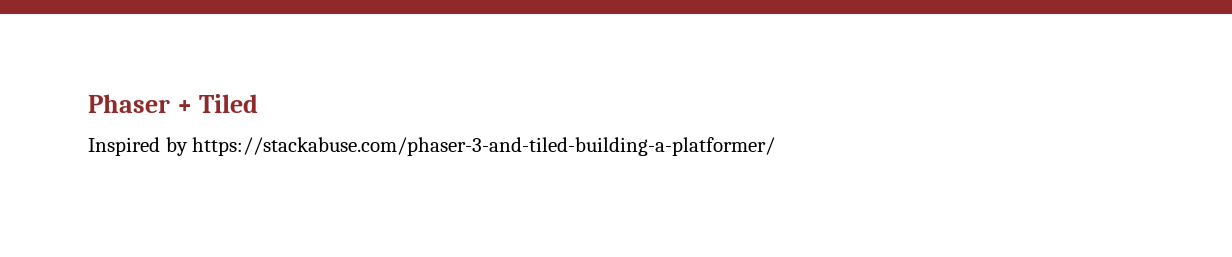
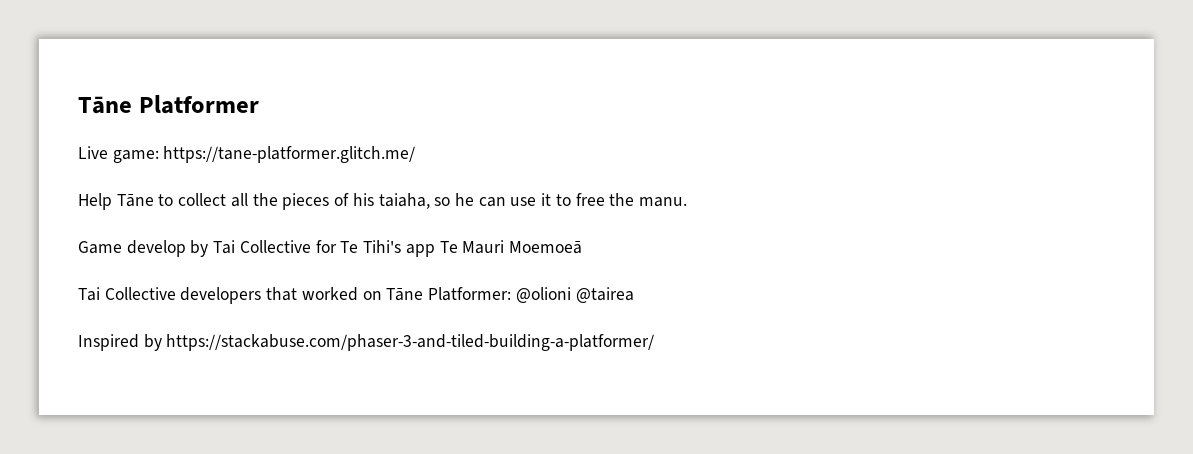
[88,94,259,113] Phaser + Tiled -> [78,95,259,114] [78,146,416,163] [78,193,688,210] [78,240,582,257] [78,287,634,304] Tāne Platformer // Live game: https://tane-platformer.glitch.me/ // Help Tāne to collect all the pieces of his taiaha, so he can use it to free the manu. // Game develop by Tai Collective for Te Tihi's app Te Mauri Moemoeā // Tai Collective developers that worked on Tāne Platformer: @olioni @tairea

